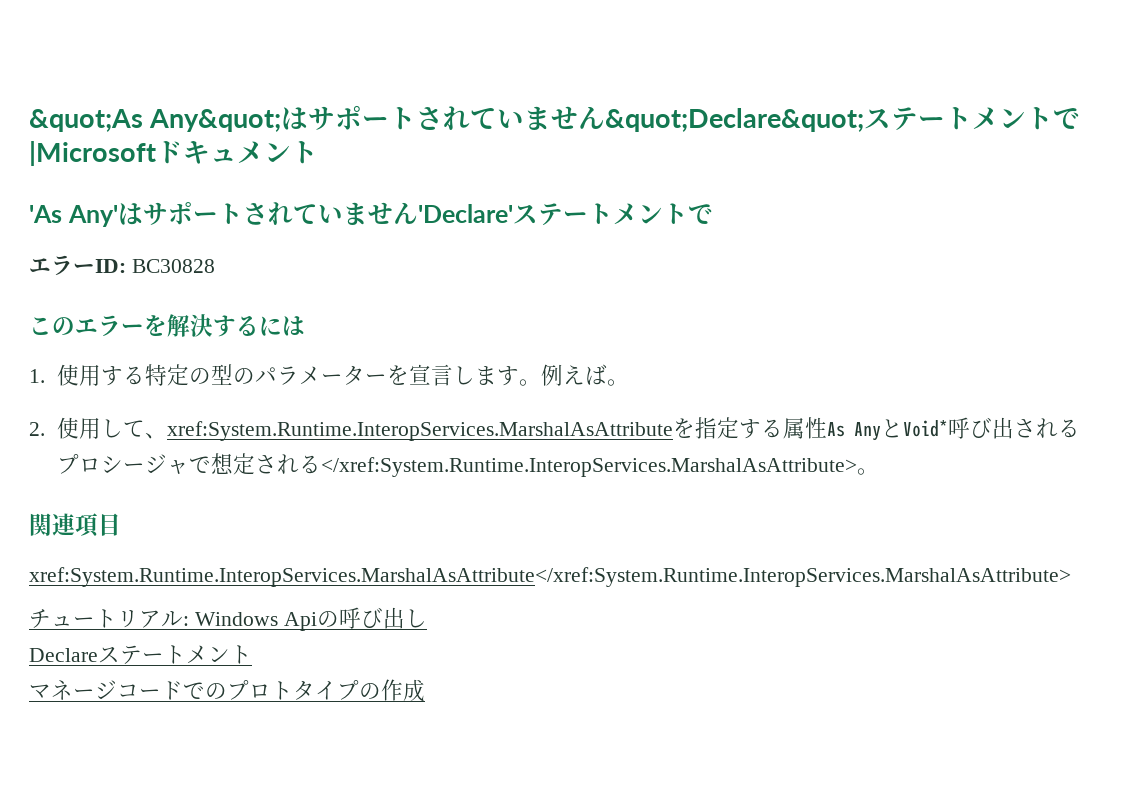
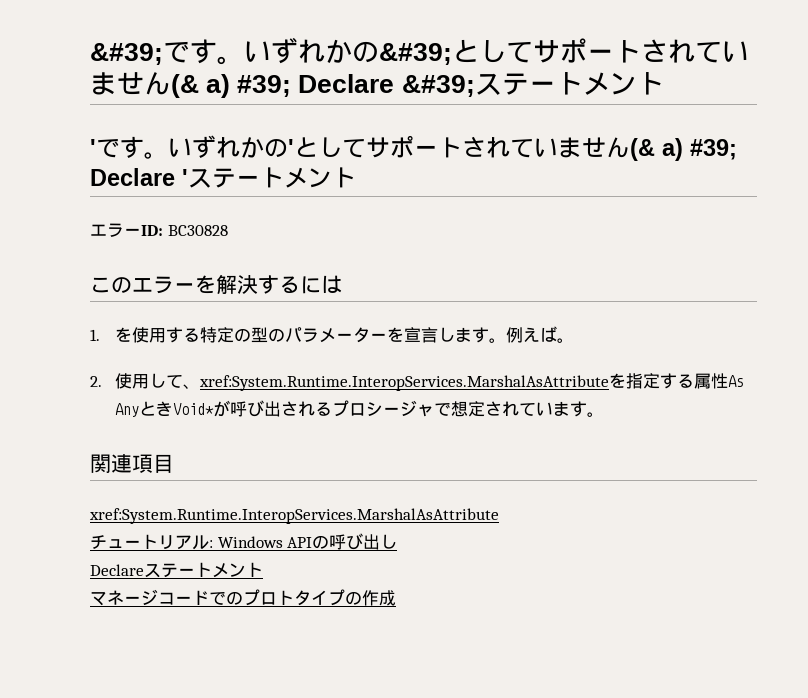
[29,105,1081,132] [29,141,318,166] [29,202,713,227] &quot;As Any&quot;はサポートされていません&quot;Declare&quot;ステートメントで|Microsoftドキュメント // 'As Any'はサポートされていません'Declare'ステートメントで -> [90,37,749,65] [90,72,664,98] [90,135,737,161] [90,167,356,188] &#39;です。いずれかの&#39;としてサポートされていません(& a) #39; Declare &#39;ステートメント // 'です。いずれかの'としてサポートされていません(& a) #39; Declare 'ステートメント
(45, 376) none -> [114,327,132,342] を
[902,420,948,437] Void* -> [155,400,230,417] きVoid*が
[298,455,857,477] る</xref:System.Runtime.InteropServices.MarshalAsAttribute> -> [518,401,587,417] ています
[29,567,1071,587] xref:System.Runtime.InteropServices.MarshalAsAttribute</xref:System.Runtime.InteropServices.MarshalAsAttribute> -> [89,508,499,524] xref:System.Runtime.InteropServices.MarshalAsAttribute
[283,612,317,631] Api -> [287,537,313,548] API

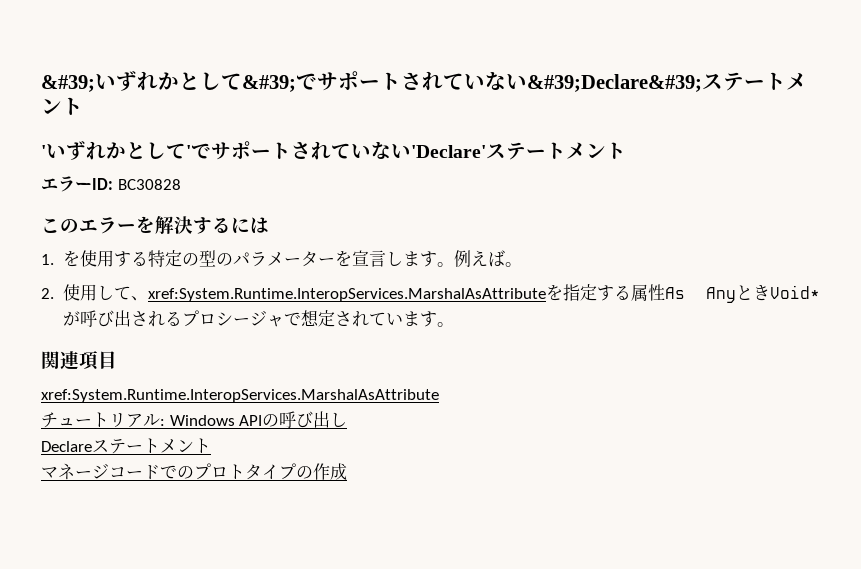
[90,37,749,65] [90,72,475,98] &#39;です。いずれかの&#39;としてサポートされていません(& a) #39; Declare &#39; -> [41,70,702,92] &#39;いずれかとして&#39;でサポートされていない&#39;Declare&#39;
[96,135,737,161] [90,168,188,186] です。いずれかの'としてサポートされていません(& a) #39; Declare ' -> [46,140,486,160] いずれかとして'でサポートされていない'Declare'

